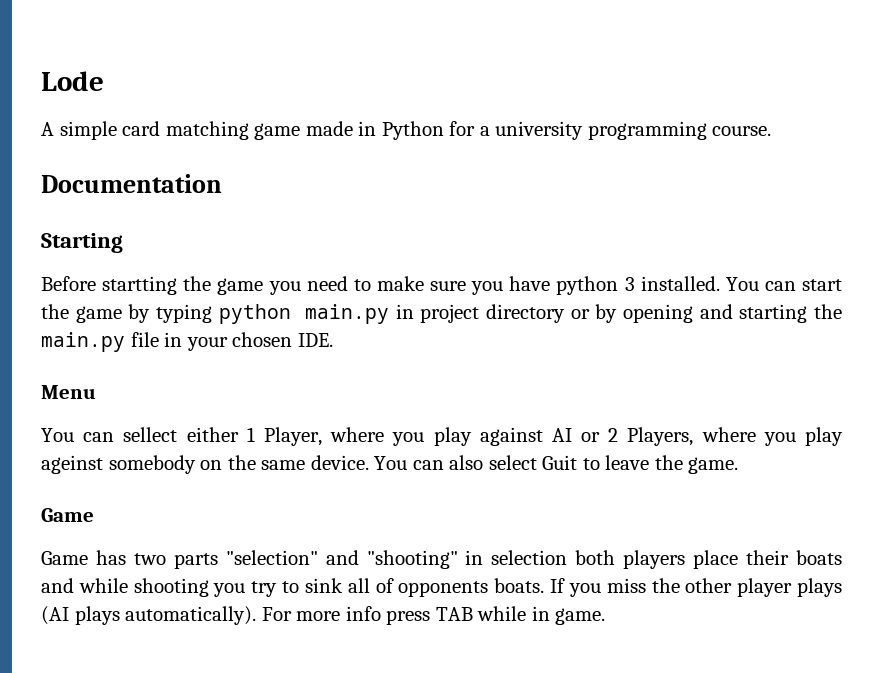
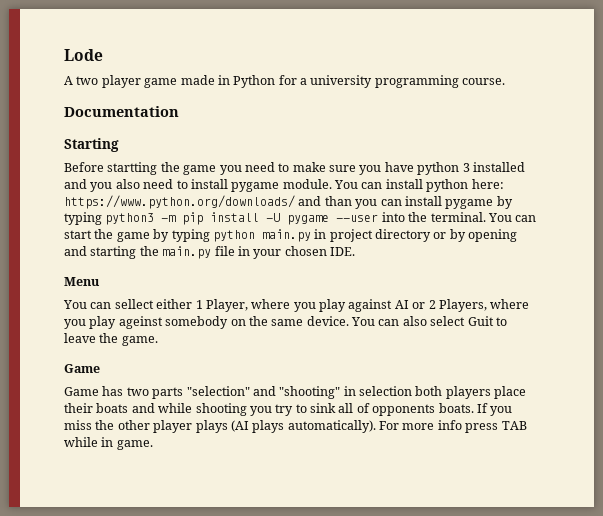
[59,121,249,140] simple card matching -> [76,75,141,88] two player
[640,276,720,291] installed. -> [472,162,525,172] [64,179,504,192] [64,195,513,209] [64,212,486,225] installed and you also need to install pygame module. You can install python here: https://www.python.org/downloads/ and than you can install pygame by typing python3 -m pip install -U pygame --user into the terminal.

